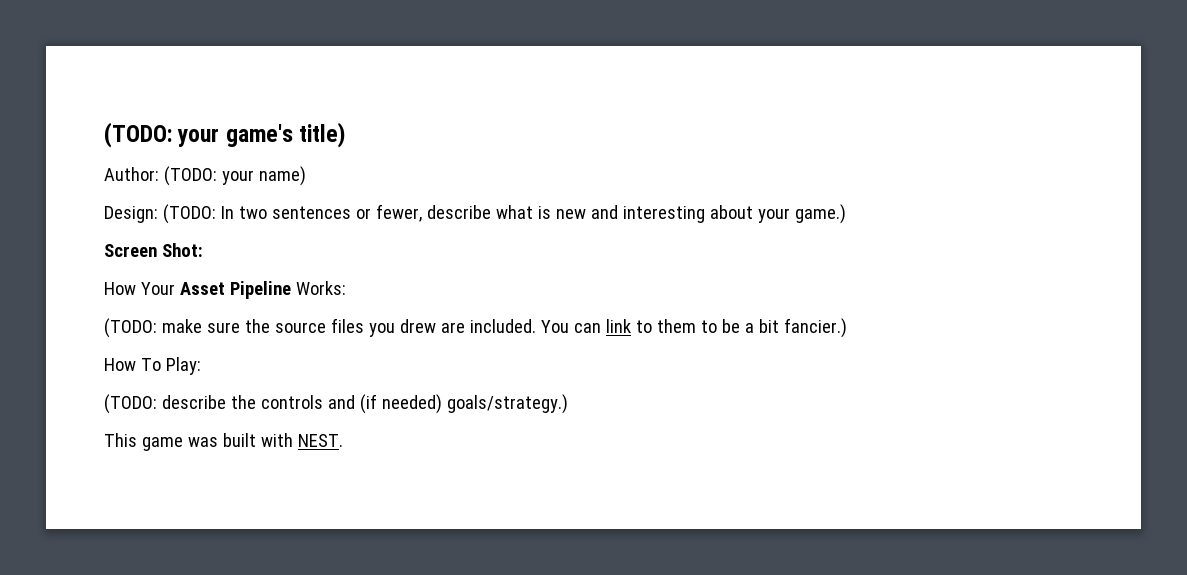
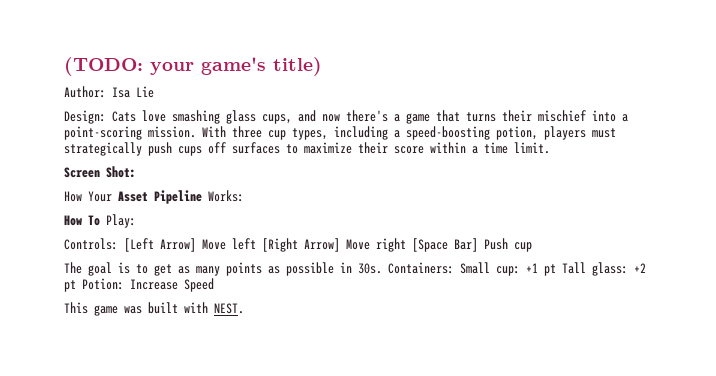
[163,166,306,186] [104,204,846,224] (TODO: your name) // Design: (TODO: In two sentences or fewer, describe what is new and interesting about your game.) -> [112,86,154,98] [64,110,628,124] [64,126,616,140] [64,142,550,156] Isa Lie // Design: Cats love smashing glass cups, and now there's a game that turns their mischief into a point-scoring mission. With three cup types, including a speed-boosting potion, players must strategically push cups off surfaces to maximize their score within a time limit.
[104,318,847,338] [104,357,201,375] [104,394,568,414] (TODO: make sure the source files you drew are included. You can link to them to be a bit fancier.) // How To Play: // (TODO: describe the controls and (if needed) goals/strategy.) -> [64,214,136,228] [64,238,532,252] [64,262,646,276] [64,278,214,292] How To Play: // Controls: [Left Arrow] Move left [Right Arrow] Move right [Space Bar] Push cup // The goal is to get as many points as possible in 30s. Containers: Small cup: +1 pt Tall glass: +2 pt Potion: Increase Speed

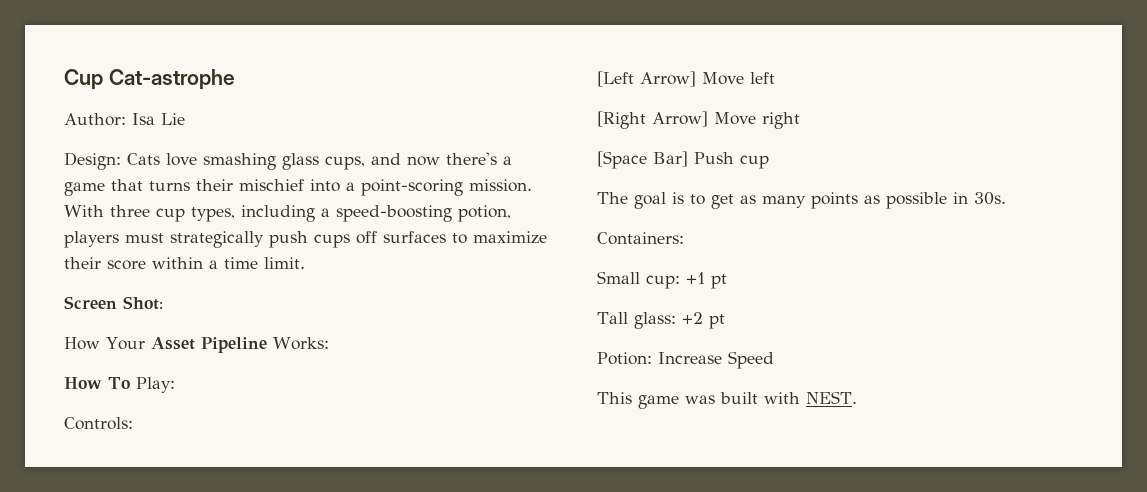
[64,57,322,76] (TODO: your game's title) -> [64,69,235,90] Cup Cat-astrophe
(118, 244) none -> (133, 423) //
(256, 244) none -> (775, 78) //
(406, 245) none -> (800, 120) //
(382, 268) none -> (1006, 198) //
(454, 268) none -> (684, 238) //
(556, 270) none -> (727, 281) //
(76, 286) none -> (725, 321) //

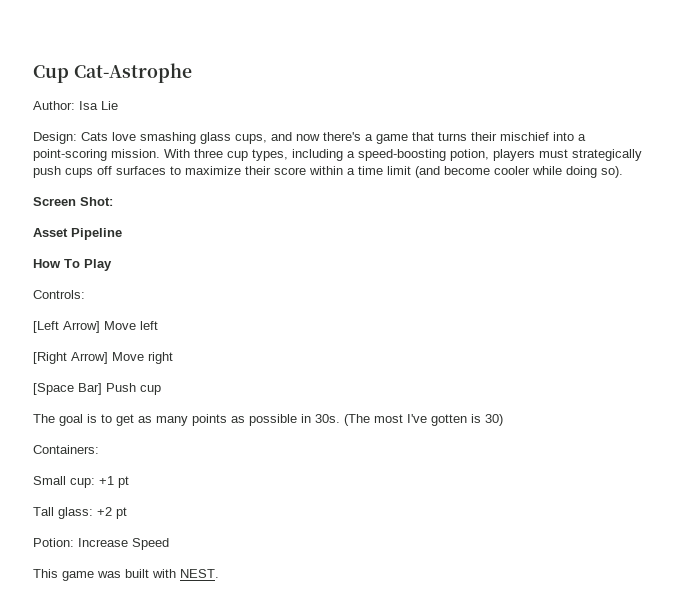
[108,69,235,90] Cat-astrophe -> [73,63,192,83] Cat-Astrophe
[264,257,305,269] limit. -> [387,166,623,178] limit (and become cooler while doing so).
[64,337,145,350] How Your -> (113, 201) none
[272,337,329,350] Works: -> (122, 234) none
[135,377,175,393] Play: -> [84,259,112,271] Play
(1006, 198) none -> [344,414,503,426] (The most I've gotten is 30)

